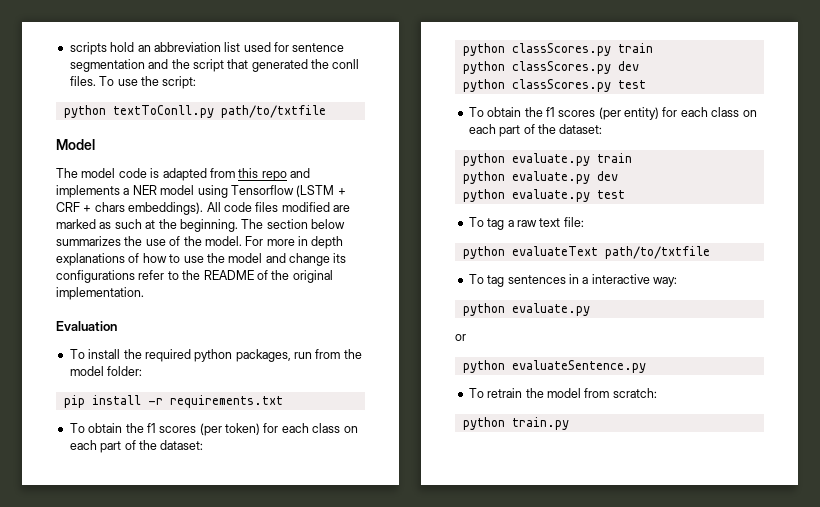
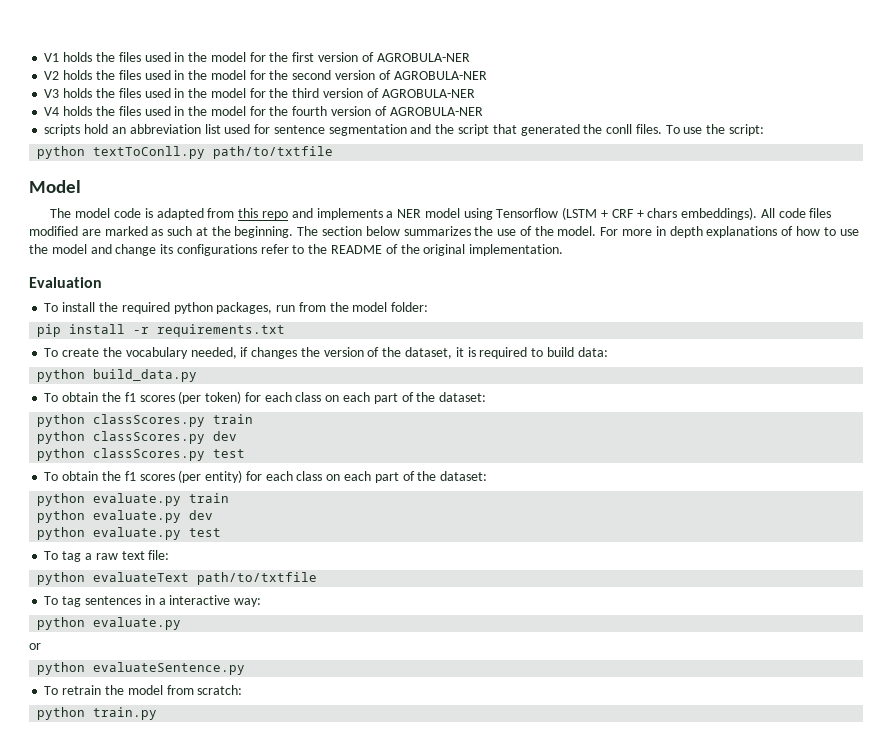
(69, 48) none -> [44,52,470,62] [44,70,487,80] [44,88,475,98] [44,106,483,116] V1 holds the files used in the model for the first version of AGROBULA-NER // V2 holds the files used in the model for the second version of AGROBULA-NER // V3 holds the files used in the model for the third version of AGROBULA-NER // V4 holds the files used in the model for the fourth version of AGROBULA-NER //
(283, 401) none -> [44,347,608,359] [37,369,198,382] // To create the vocabulary needed, if changes the version of the dataset, it is required to build data: // python build_data.py

